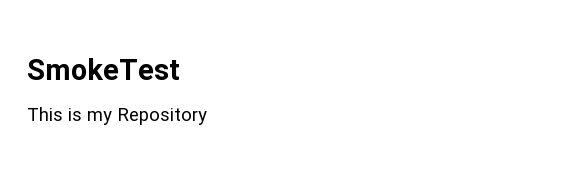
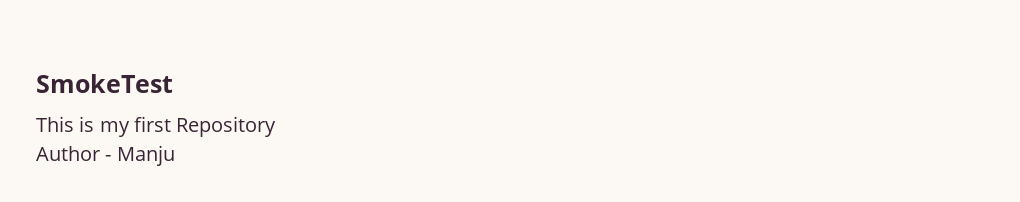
(112, 118) none -> [133,116,171,132] first
(207, 116) none -> [36,145,175,166] // Author - Manju

